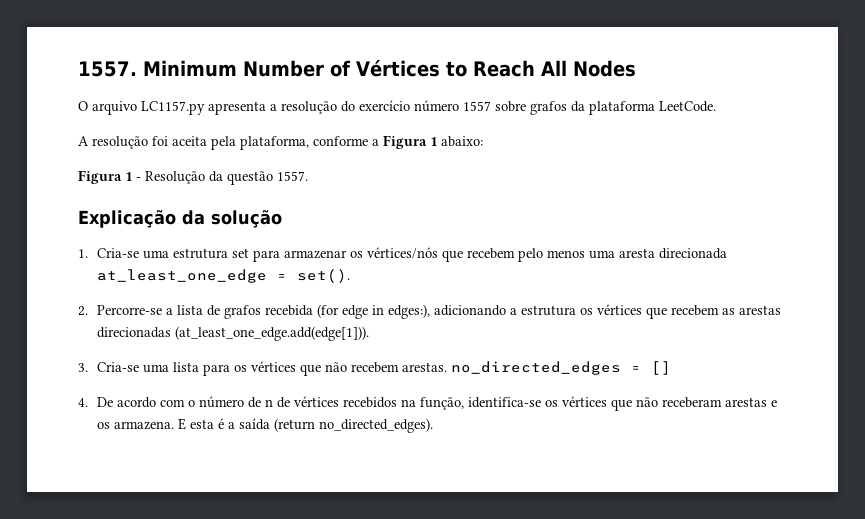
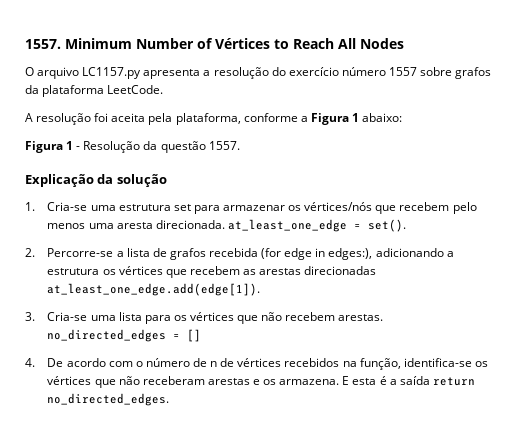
[659,248,728,259] direcionada -> [155,220,225,229] direcionada.
[175,326,370,341] (at_least_one_edge.add(edge[1])). -> [47,283,261,296] at_least_one_edge.add(edge[1]).
[274,418,434,433] (return no_directed_edges). -> [432,377,475,386] [47,393,170,406] return no_directed_edges.

